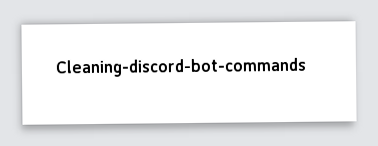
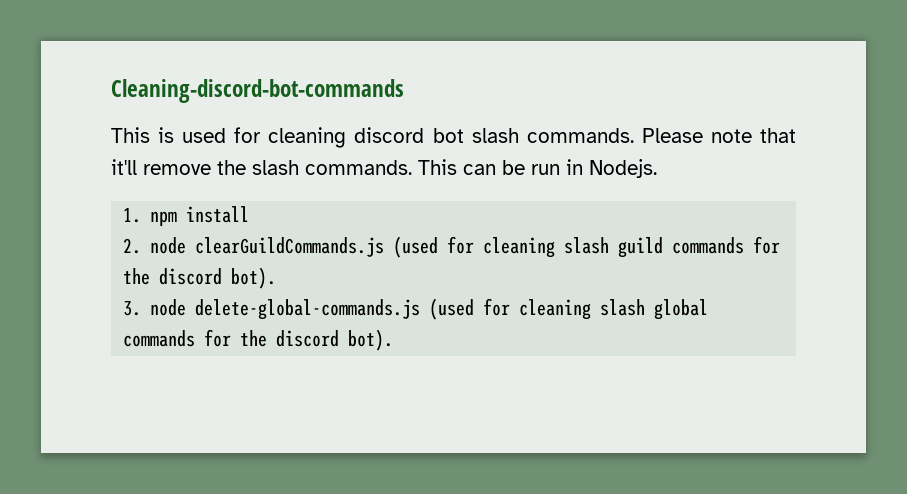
(307, 67) none -> [111,127,797,148] [111,159,657,178] [123,206,250,226] [123,236,781,258] [123,267,277,289] [123,298,709,320] [123,329,394,351] // This is used for cleaning discord bot slash commands. Please note that it'll remove the slash commands. This can be run in Nodejs. // 1. npm install // 2. node clearGuildCommands.js (used for cleaning slash guild commands for the discord bot). // 3. node delete-global-commands.js (used for cleaning slash global commands for the discord bot).

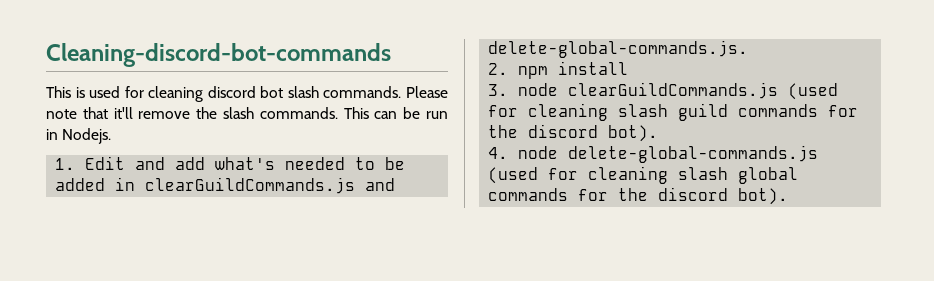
(142, 215) none -> [85,156,406,170] [55,177,396,194] [488,40,749,58] [488,63,509,75] Edit and add what's needed to be added in clearGuildCommands.js and delete-global-commands.js. // 2.
[123,238,142,254] 2. -> [488,84,509,96] 3.
[123,301,142,316] 3. -> [488,147,509,159] 4.

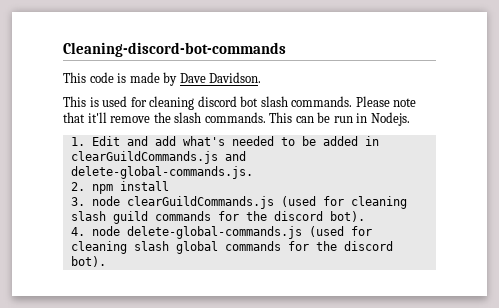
(391, 55) none -> [63,72,262,86] // This code is made by Dave Davidson.

